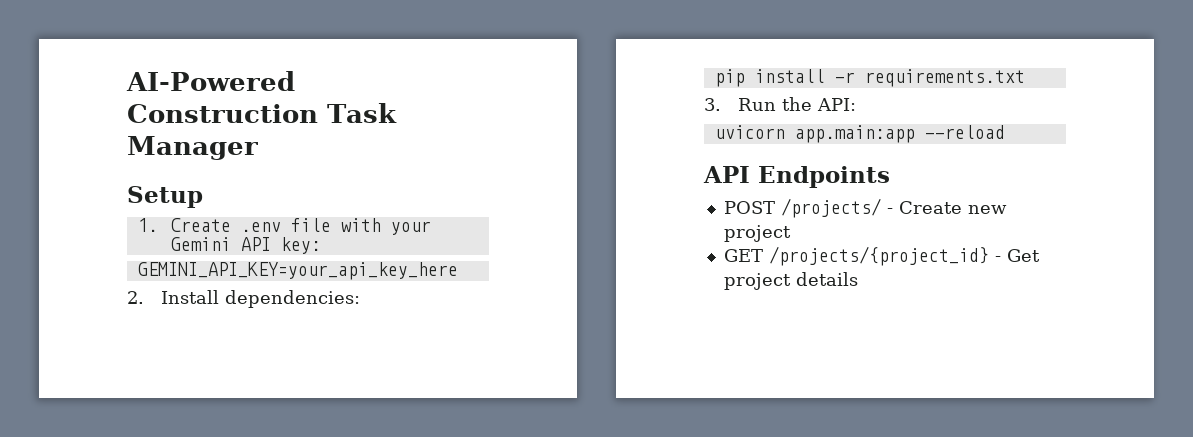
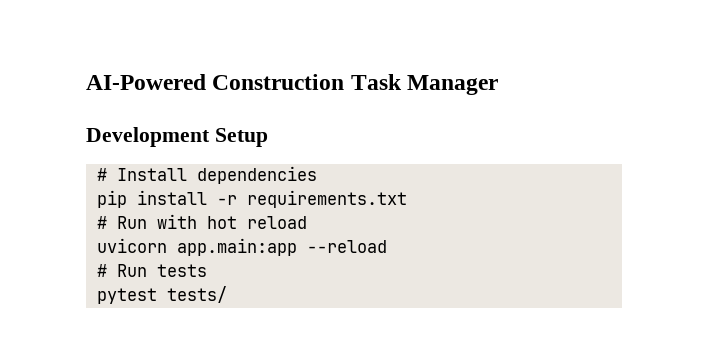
(258, 148) none -> [86,127,210,147] Development
[137,218,432,235] [171,237,322,254] [137,262,458,280] [127,290,360,308] [714,69,1025,87] [704,97,856,111] [714,125,1005,143] [703,166,890,188] [723,198,1007,218] [723,225,791,242] [723,246,1040,266] [723,272,858,290] 1. Create .env file with your Gemini API key: // GEMINI_API_KEY=your_api_key_here // 2. Install dependencies: // pip install -r requirements.txt // 3. Run the API: // uvicorn app.main:app --reload // API Endpoints // POST /projects/ - Create new project // GET /projects/{project_id} - Get project details -> [97,166,318,184] [97,190,408,208] [97,214,308,229] [97,238,388,256] [97,264,208,277] [97,286,228,304] # Install dependencies // pip install -r requirements.txt // # Run with hot reload // uvicorn app.main:app --reload // # Run tests // pytest tests/

